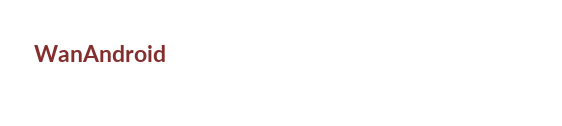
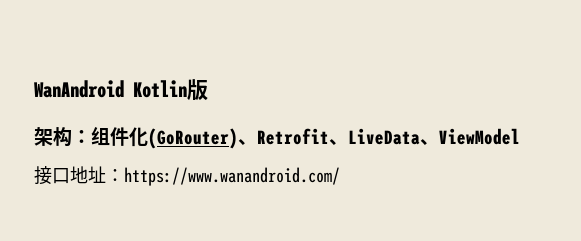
(166, 53) none -> [133,79,208,101] [34,127,520,149] [34,166,340,186] Kotlin版 // 架构：组件化(GoRouter)、Retrofit、LiveData、ViewModel // 接口地址：https://www.wanandroid.com/

